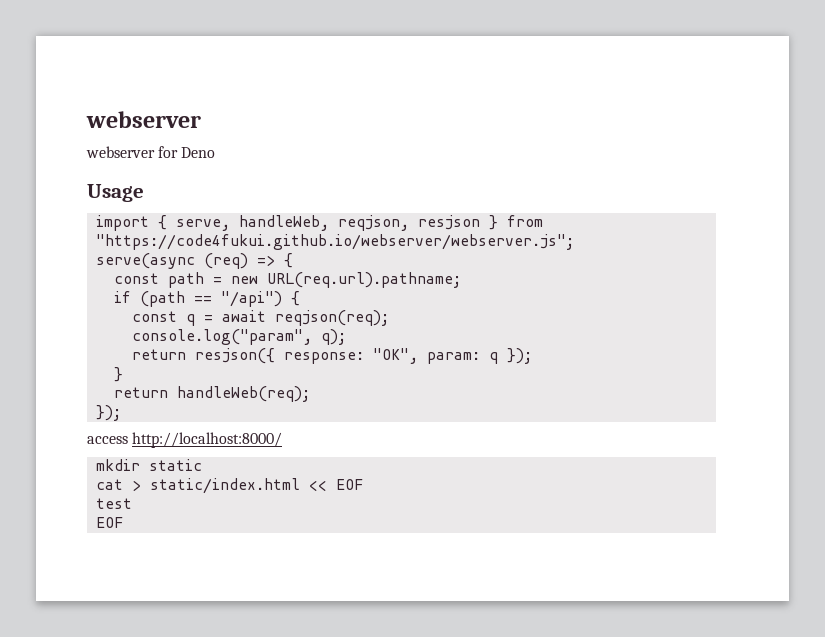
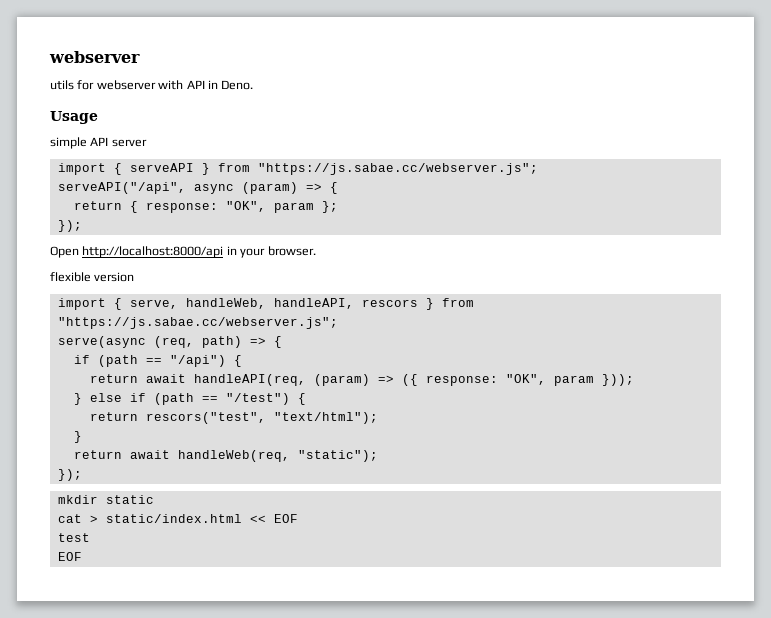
[86,146,216,158] [87,184,144,202] webserver for Deno // Usage -> [50,80,254,90] [50,111,98,124] [50,137,147,149] [57,163,538,175] [57,182,338,194] [73,201,338,213] [57,220,82,232] [50,246,316,258] [50,272,135,282] utils for webserver with API in Deno. // Usage // simple API server // import { serveAPI } from "https://js.sabae.cc/webserver.js"; // serveAPI("/api", async (param) => { // return { response: "OK", param }; // }); // Open http://localhost:8000/api in your browser. // flexible version
[338,215,544,231] [96,234,575,250] reqjson, resjson } from "https://code4fukui.github.io/webserver/webserver.js"; -> [273,298,474,310] [57,317,338,329] handleAPI, rescors } from "https://js.sabae.cc/webserver.js";
[204,253,294,269] [114,272,462,288] (req) => { // const path = new URL(req.url).pathname; -> [153,336,282,348] (req, path) => {
[132,310,390,326] [132,329,347,345] [132,348,533,364] const q = await reqjson(req); // console.log("param", q); // return resjson({ response: "OK", param: q }); -> [89,374,634,386] [73,393,306,405] [89,412,378,424] return await handleAPI(req, (param) => ({ response: "OK", param })); // } else if (path == "/test") { // return rescors("test", "text/html");
[177,386,311,402] [96,405,122,421] [87,432,283,448] handleWeb(req); // }); // access http://localhost:8000/ -> [129,450,378,462] [57,469,82,481] await handleWeb(req, "static"); // });

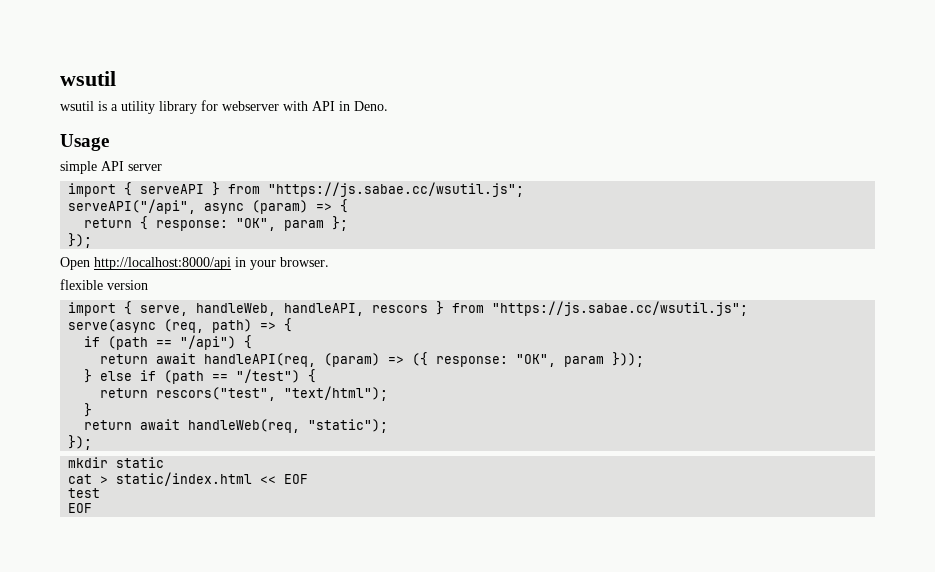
[49,51,140,63] [50,80,74,90] webserver // utils -> [60,71,116,86] [60,101,197,114] wsutil // wsutil is a utility library
[257,163,538,175] "https://js.sabae.cc/webserver.js"; -> [268,182,525,197] "https://js.sabae.cc/wsutil.js";
[57,317,338,329] "https://js.sabae.cc/webserver.js"; -> [492,301,749,316] "https://js.sabae.cc/wsutil.js";

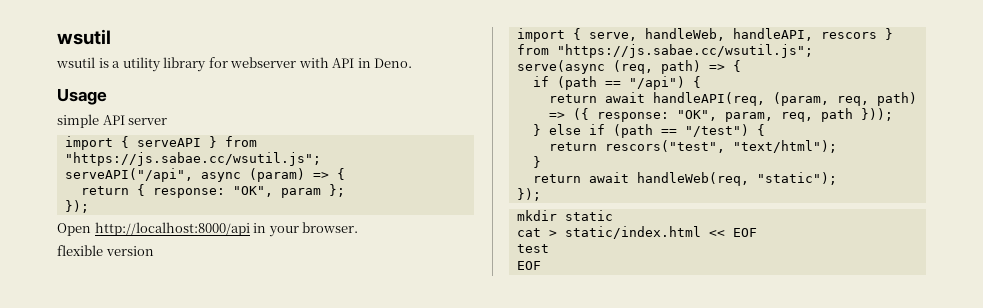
[324,353,381,367] (param) -> [772,92,917,106] (param, req, path)
[564,356,605,367] param -> [724,108,853,122] param, req, path

